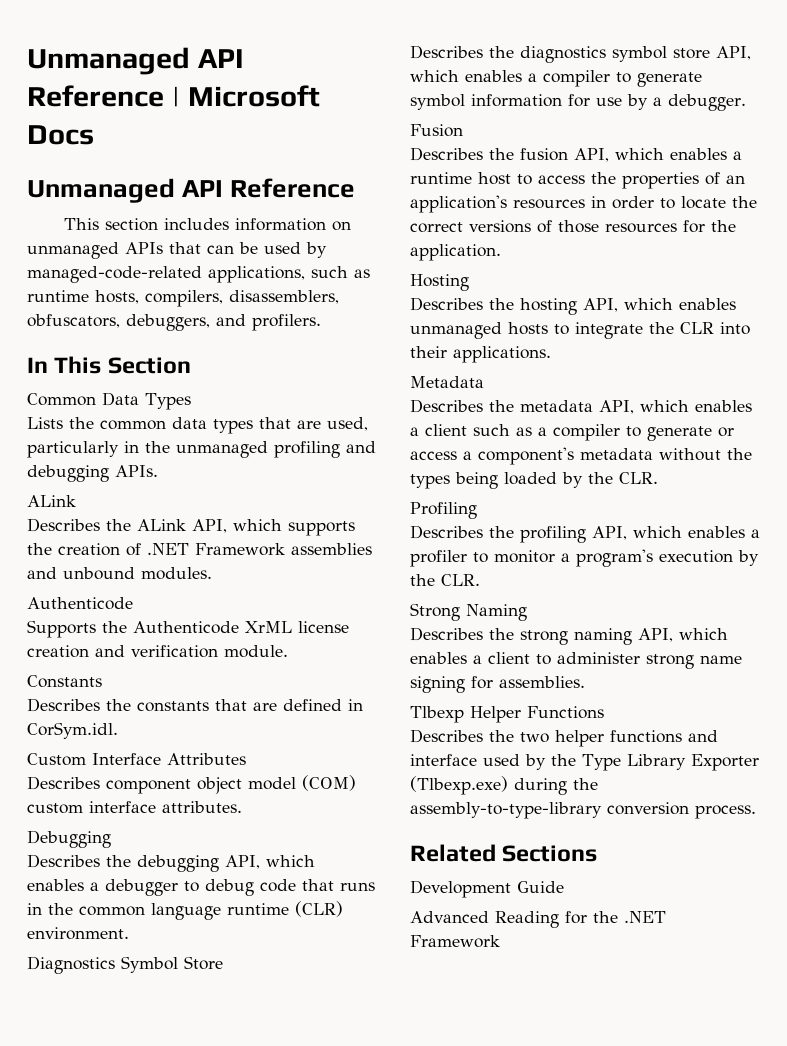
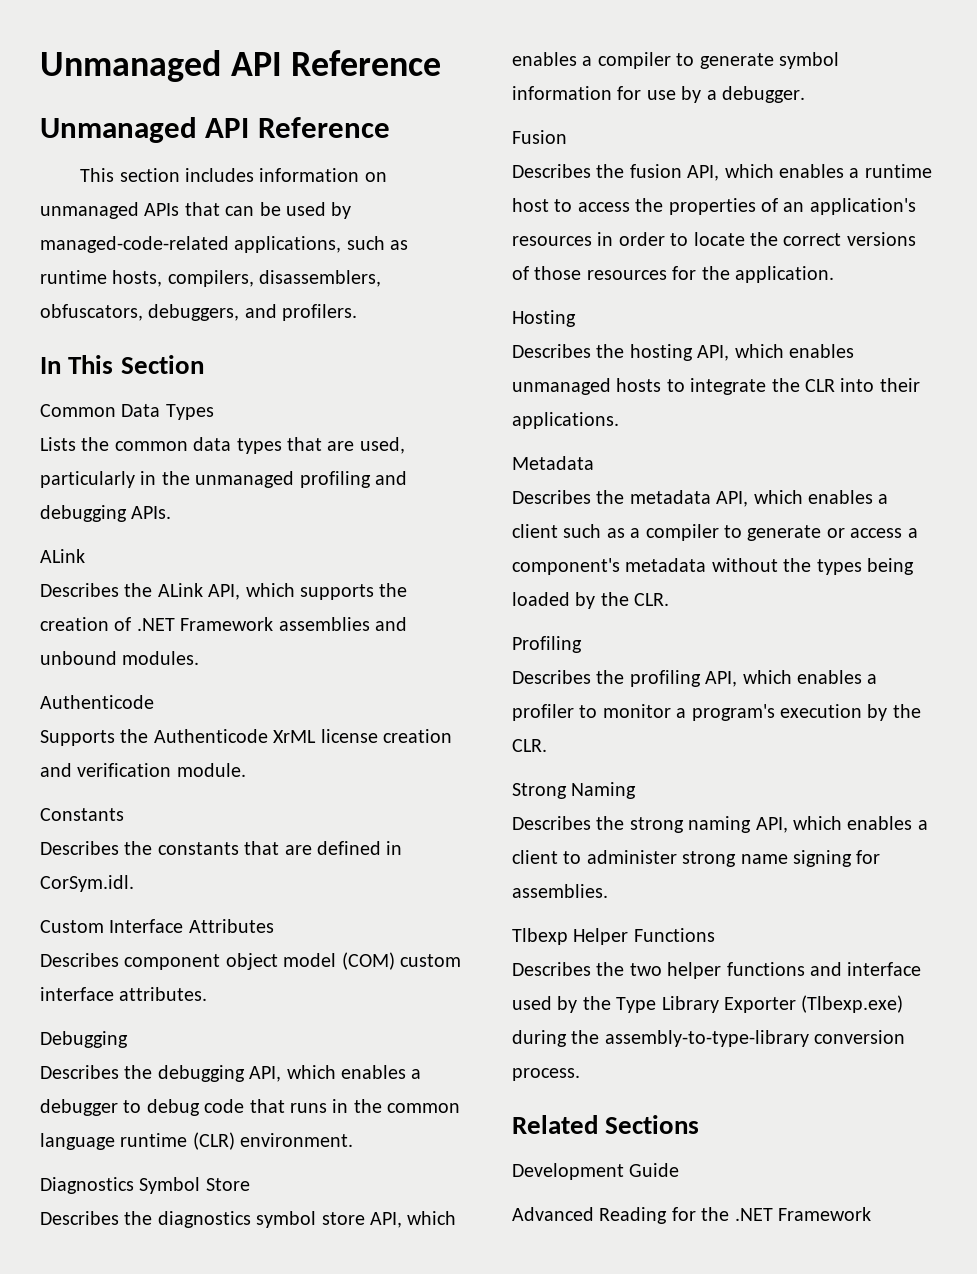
[27,47,244,75] [27,85,320,107] [27,125,94,145] Unmanaged API Reference | Microsoft Docs -> [40,50,442,82] Unmanaged API Reference

